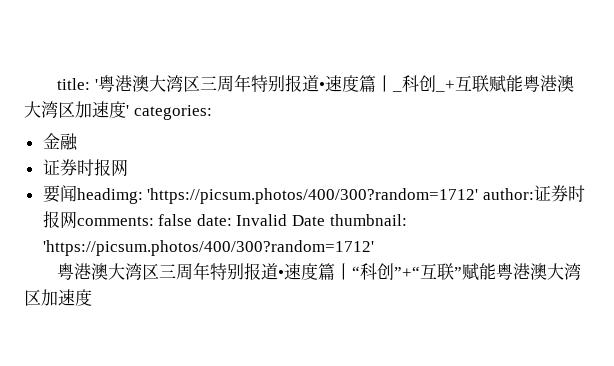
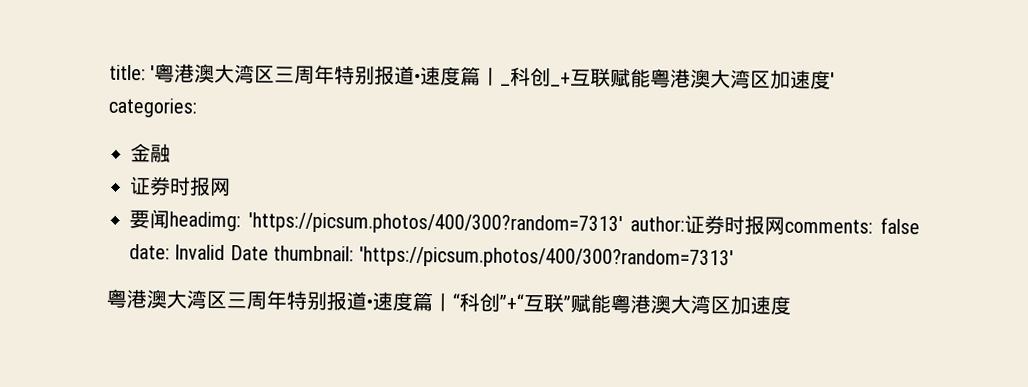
[147,188,479,204] 'https://picsum.photos/400/300?random=1712' -> [248,212,623,236] 'https://picsum.photos/400/300?random=7313'
[42,240,374,256] 'https://picsum.photos/400/300?random=1712' -> [358,246,734,270] 'https://picsum.photos/400/300?random=7313'

